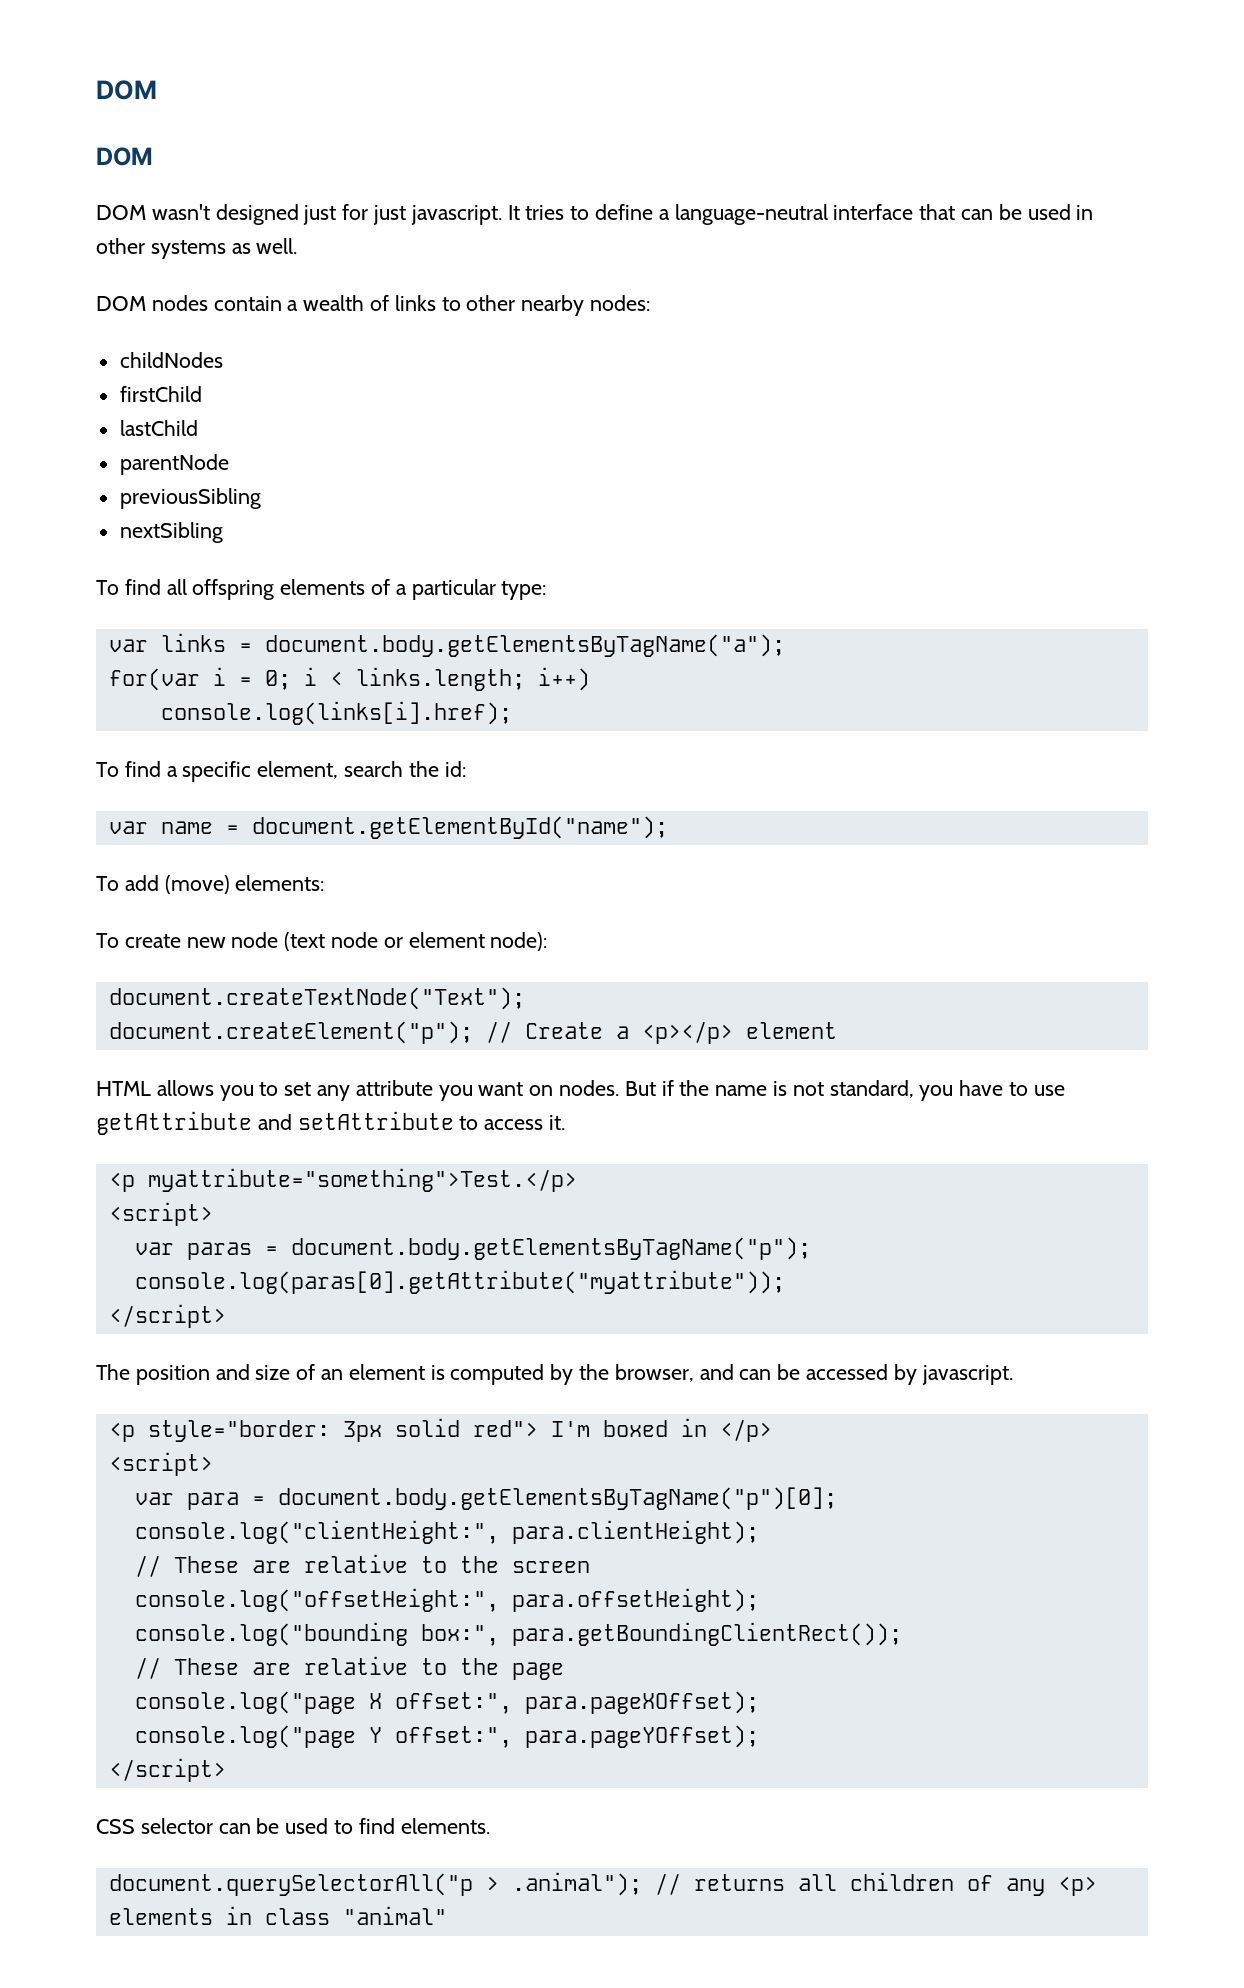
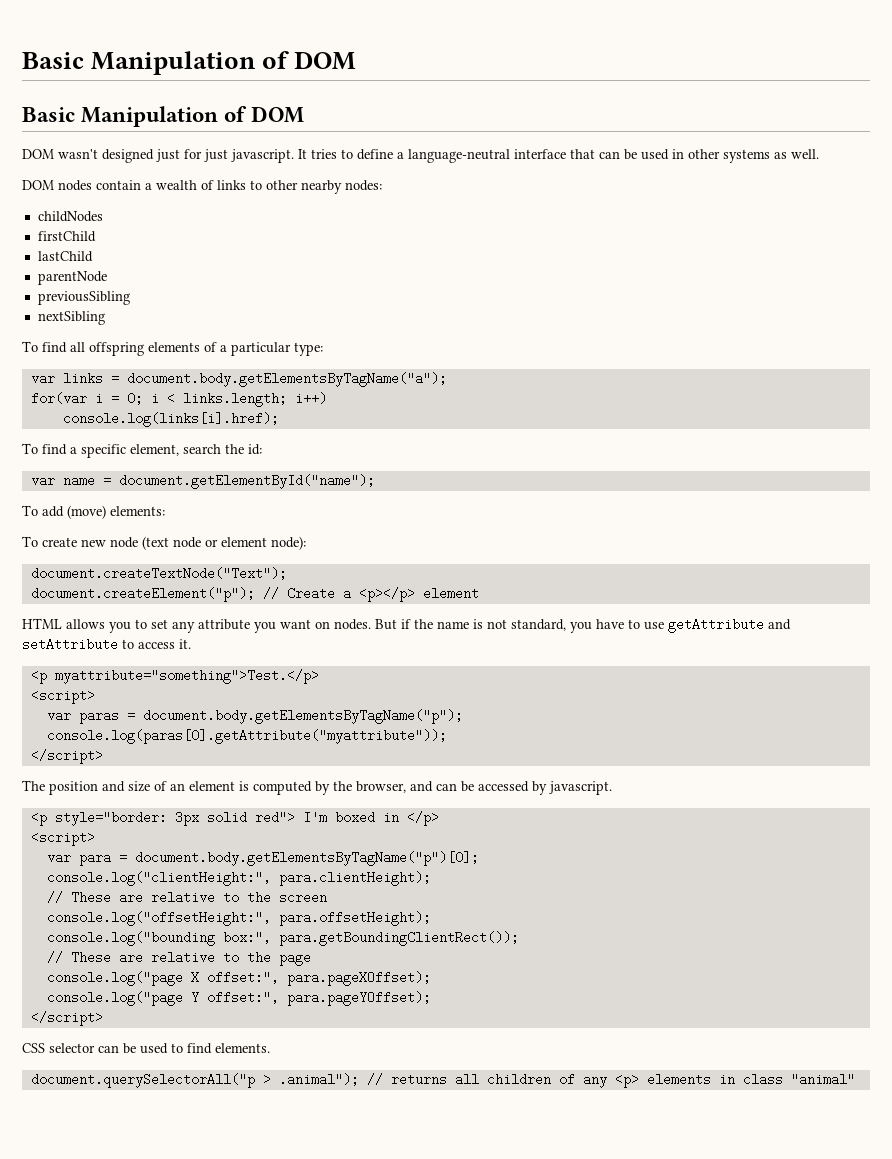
[96,80,157,100] DOM // -> [22,51,357,75] [22,106,248,127] Basic Manipulation of DOM // Basic Manipulation of

